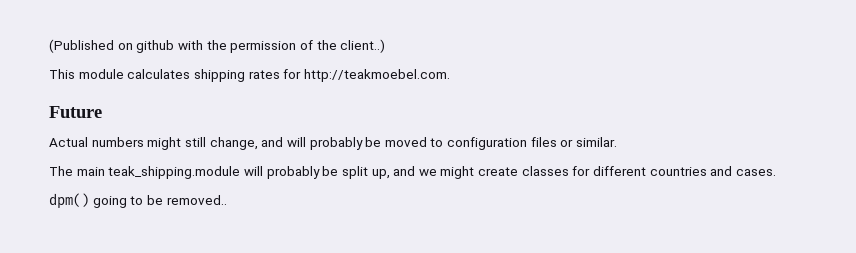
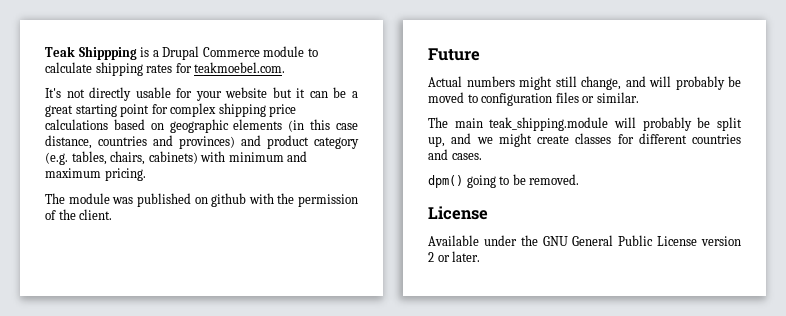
[49,39,114,53] (Published -> [45,46,318,60] [45,62,286,76] [45,87,358,101] [45,103,297,117] [45,119,358,133] [45,135,359,149] [45,151,308,165] [45,168,146,181] [45,193,191,207] Teak Shippping is a Drupal Commerce module to calculate shipping rates for teakmoebel.com. // It's not directly usable for your website but it can be a great starting point for complex shipping price calculations based on geographic elements (in this case distance, countries and provinces) and product category (e.g. tables, chairs, cabinets) with minimum and maximum pricing. // The module was published
[340,39,386,53] [49,69,450,82] client..) // This module calculates shipping rates for http://teakmoebel.com. -> [79,209,113,220] client.
[166,195,227,205] removed.. -> [529,174,580,185] [428,206,488,220] [428,235,741,246] [428,251,481,262] removed. // License // Available under the GNU General Public License version 2 or later.

